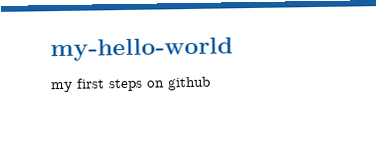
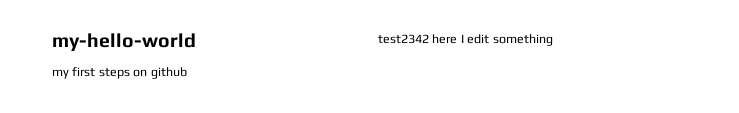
(211, 83) none -> [378,34,553,46] // test2342 here I edit something

